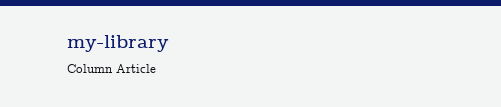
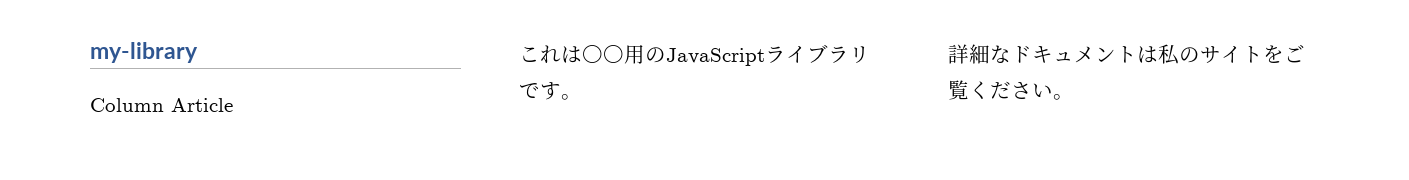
(156, 68) none -> [519,44,870,66] [519,82,582,100] [948,44,1305,65] [948,80,1074,100] // これは〇〇用のJavaScriptライブラリです。 // 詳細なドキュメントは私のサイトをご覧ください。

